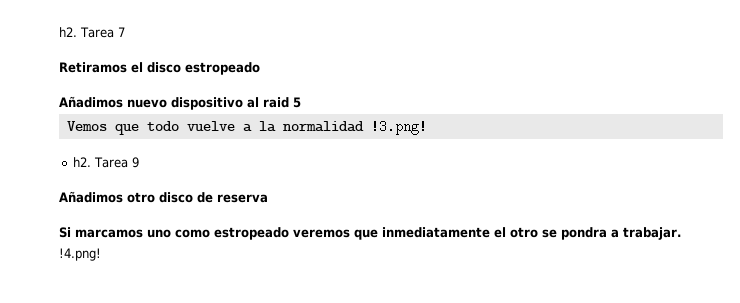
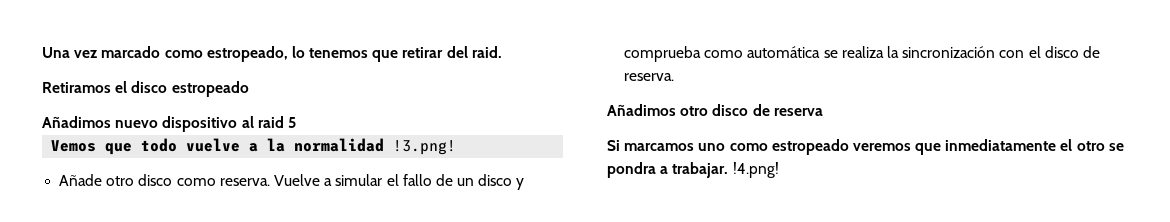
[59,27,125,38] h2. Tarea 7 -> [42,46,502,62] Una vez marcado como estropeado, lo tenemos que retirar del raid.
[73,157,140,168] h2. Tarea 9 -> [59,174,525,190] [624,46,1100,62] [624,73,675,81] Añade otro disco como reserva. Vuelve a simular el fallo de un disco y comprueba como automática se realiza la sincronización con el disco de reserva.

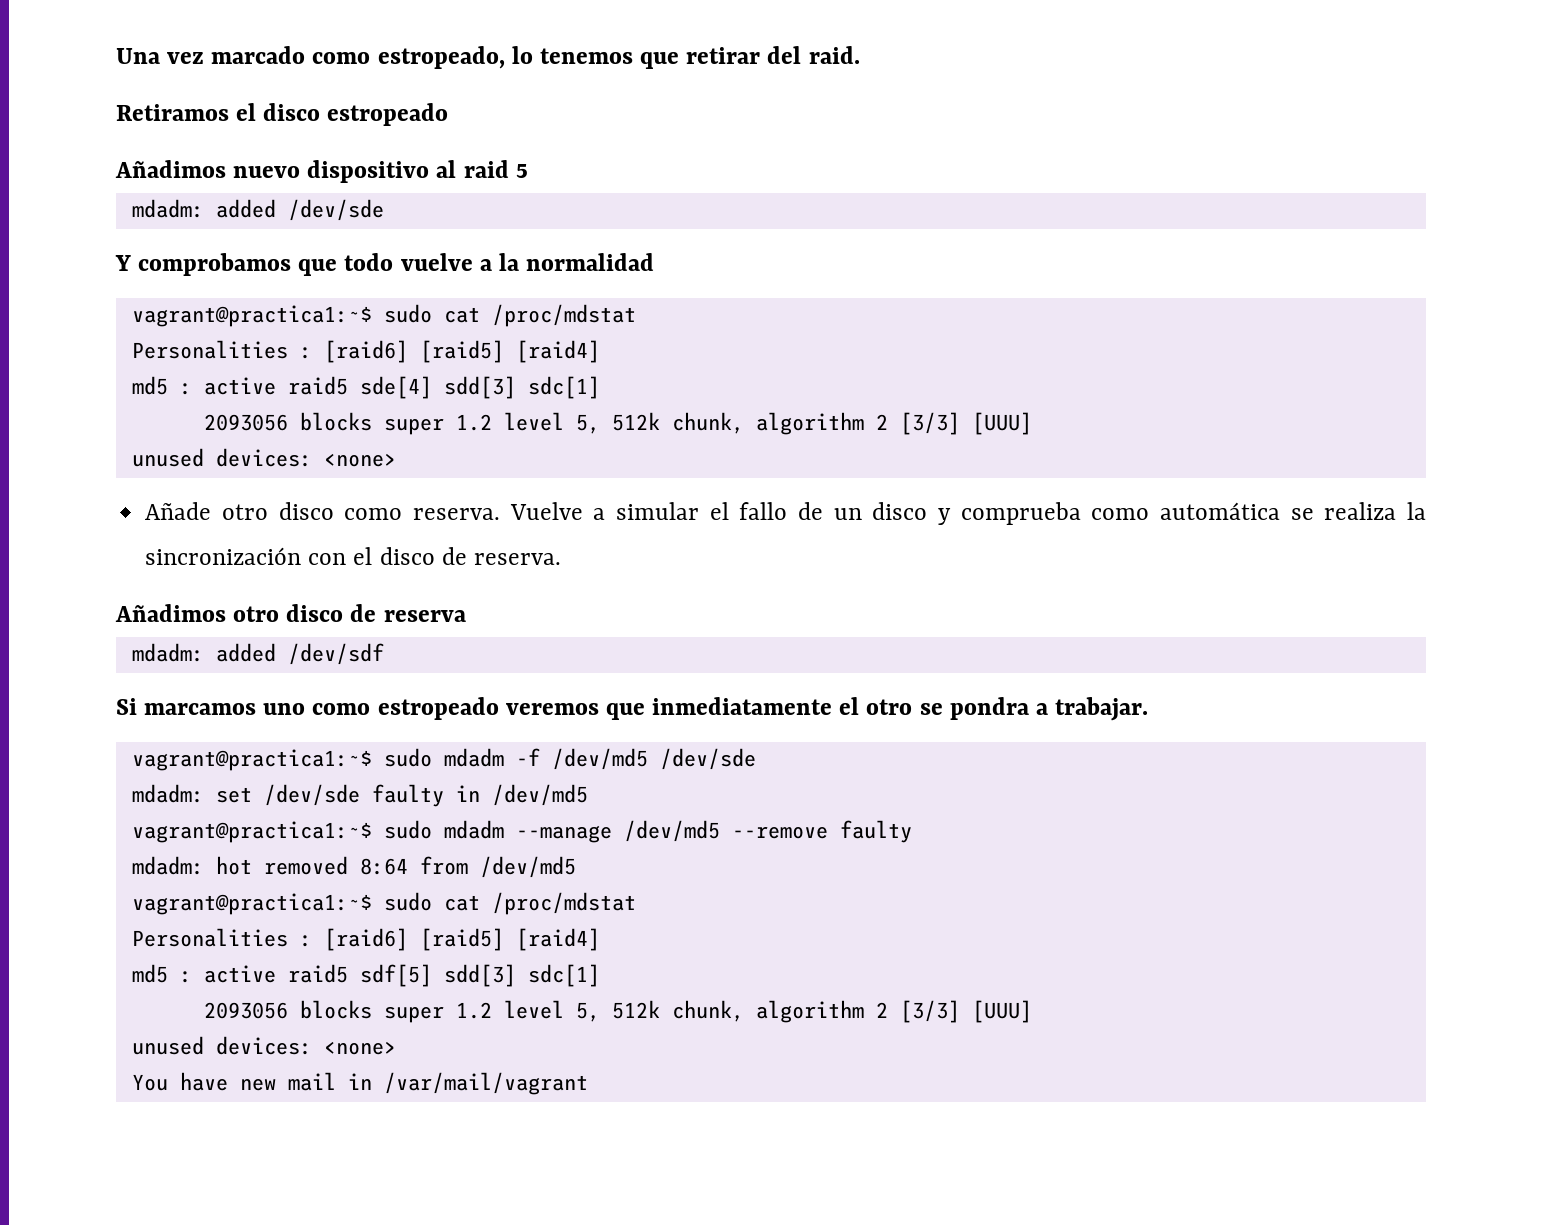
[51,140,97,152] Vemos -> [131,199,384,221] [115,253,292,276] mdadm: added /dev/sde // Y comprobamos
[393,140,457,155] !3.png! -> [131,304,636,327] [131,340,600,363] [131,376,600,399] [203,412,1032,435] [131,448,396,467] // vagrant@practica1:~$ sudo cat /proc/mdstat // Personalities : [raid6] [raid5] [raid4] // md5 : active raid5 sde[4] sdd[3] sdc[1] // 2093056 blocks super 1.2 level 5, 512k chunk, algorithm 2 [3/3] [UUU] // unused devices: <none>
(823, 112) none -> [131,643,384,665] // mdadm: added /dev/sdf
[732,162,779,178] !4.png! -> [131,748,756,771] [131,784,588,807] [131,820,912,843] [131,856,576,878] [131,892,636,915] [131,928,600,951] [131,964,600,987] [203,1000,1032,1023] [131,1036,396,1055] [131,1072,588,1095] // vagrant@practica1:~$ sudo mdadm -f /dev/md5 /dev/sde // mdadm: set /dev/sde faulty in /dev/md5 // vagrant@practica1:~$ sudo mdadm --manage /dev/md5 --remove faulty // mdadm: hot removed 8:64 from /dev/md5 // vagrant@practica1:~$ sudo cat /proc/mdstat // Personalities : [raid6] [raid5] [raid4] // md5 : active raid5 sdf[5] sdd[3] sdc[1] // 2093056 blocks super 1.2 level 5, 512k chunk, algorithm 2 [3/3] [UUU] // unused devices: <none> // You have new mail in /var/mail/vagrant

